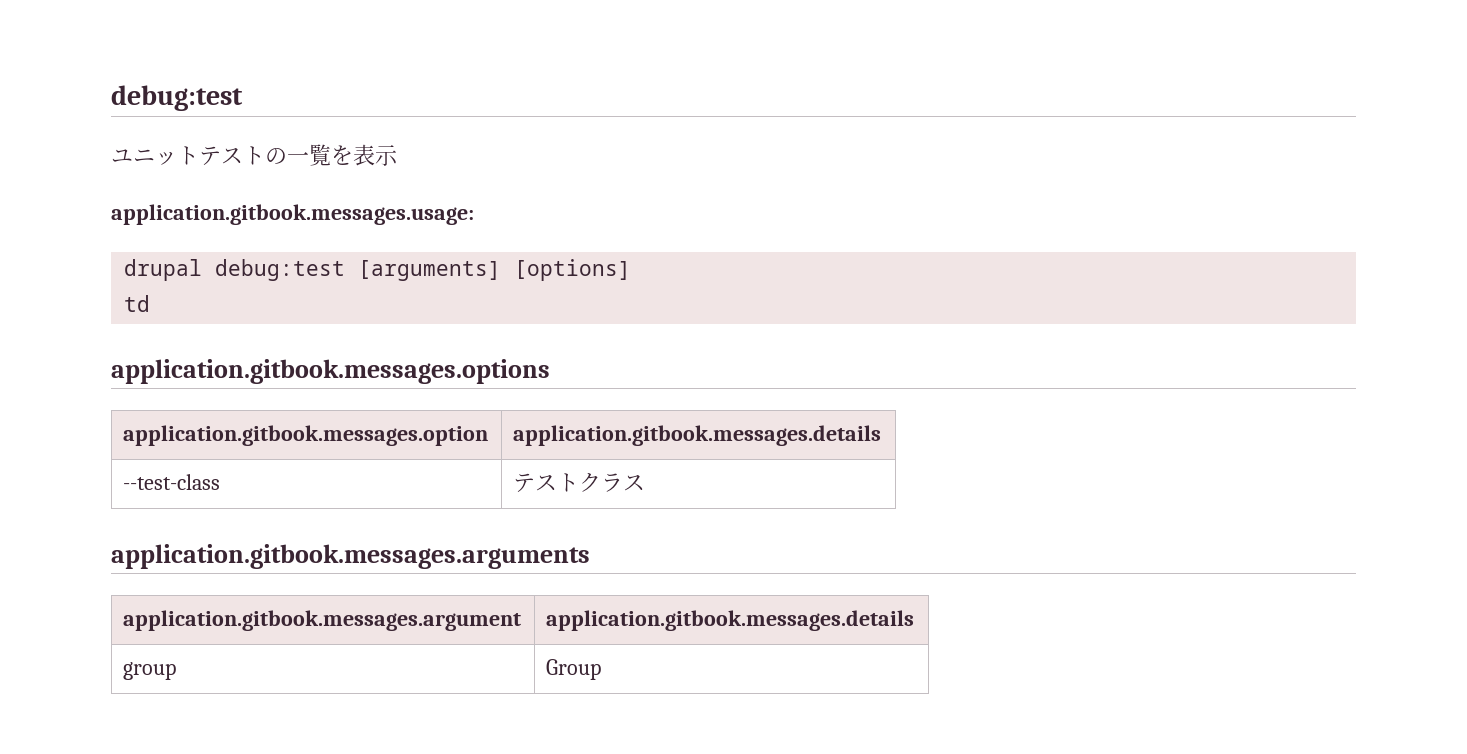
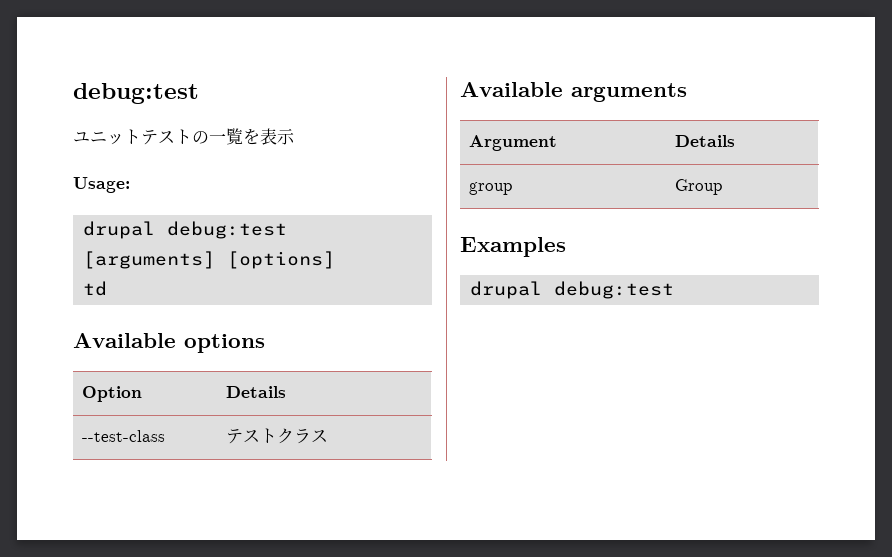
[111,204,474,225] application.gitbook.messages.usage: -> [73,177,130,193] Usage:
[111,359,550,384] [123,425,489,446] [513,425,882,446] application.gitbook.messages.options // application.gitbook.messages.option | application.gitbook.messages.details -> [73,333,265,353] [81,386,142,402] [225,386,286,398] Available options // Option | Details
[111,544,590,569] [123,610,522,631] [546,610,915,631] application.gitbook.messages.arguments // application.gitbook.messages.argument | application.gitbook.messages.details -> [460,82,687,102] [468,135,557,151] [674,135,735,147] Available arguments // Argument | Details
(602, 669) none -> [460,237,566,257] [470,281,675,299] // Examples // drupal debug:test

